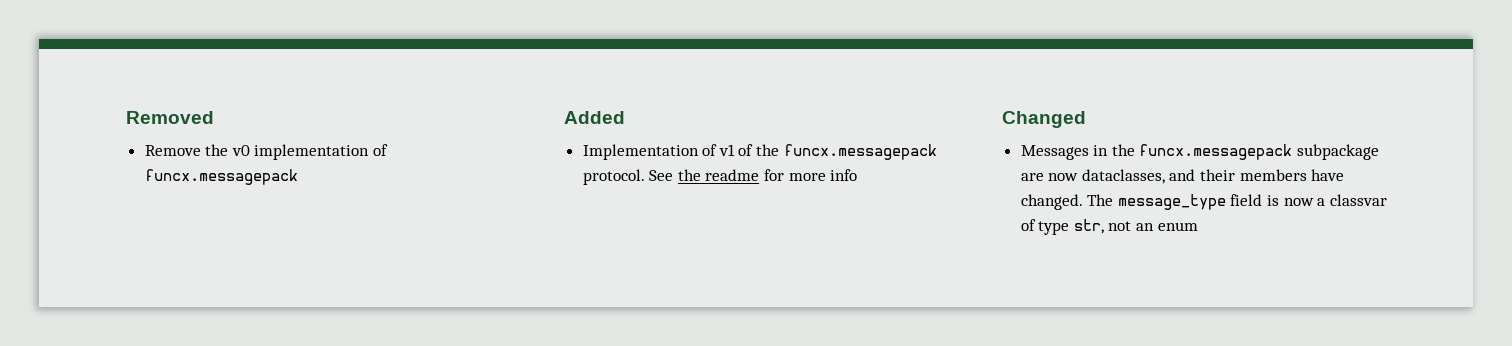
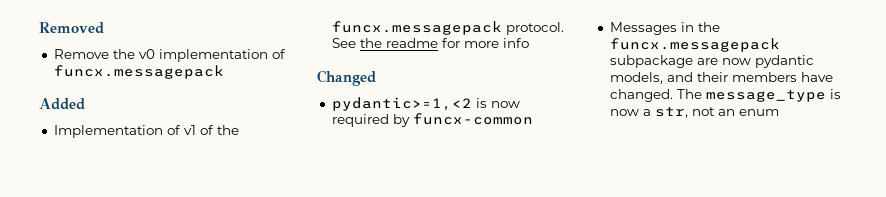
(1086, 119) none -> [331,97,520,111] [331,113,533,127] // pydantic>=1,<2 is now required by funcx-common
[1081,169,1165,184] dataclasses, -> [754,55,814,68] [609,72,663,84] pydantic models,
[1230,194,1263,206] field -> (826, 96) none
[1329,194,1387,206] [1020,219,1070,235] classvar of type -> (651, 112) none

